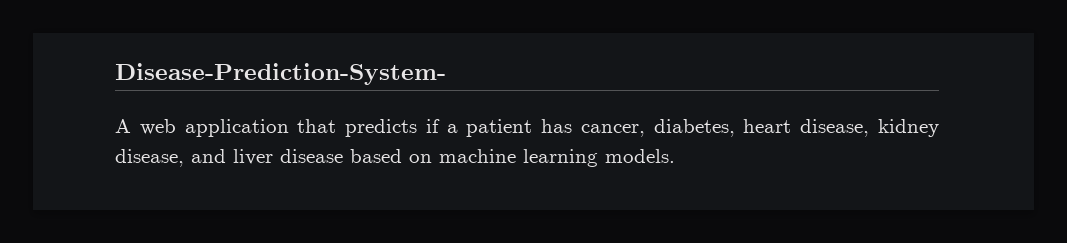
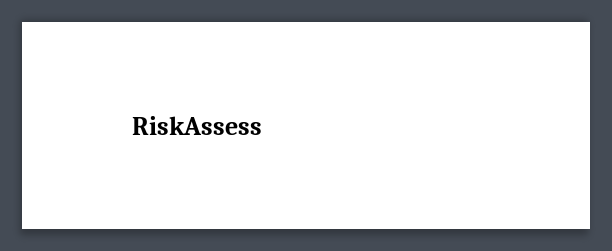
[115,63,446,85] [115,119,939,137] [115,149,675,167] Disease-Prediction-System- // A web application that predicts if a patient has cancer, diabetes, heart disease, kidney disease, and liver disease based on machine learning models. -> [132,116,262,135] RiskAssess

